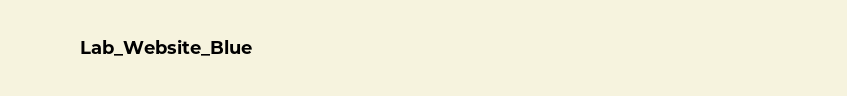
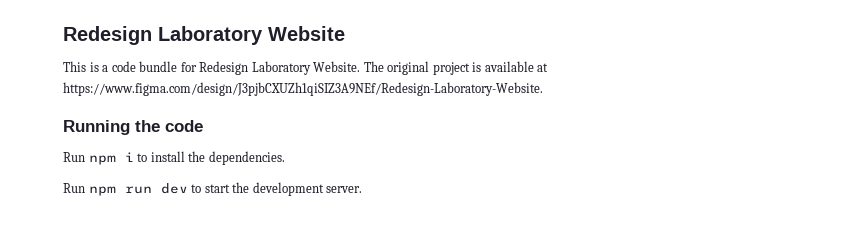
[80,39,252,56] Lab_Website_Blue -> [63,26,345,45] [63,61,549,75] [63,82,543,96] [63,120,203,135] [63,151,285,165] [63,182,363,196] Redesign Laboratory Website // This is a code bundle for Redesign Laboratory Website. The original project is available at https://www.figma.com/design/J3pjbCXUZh1qiSIZ3A9NEf/Redesign-Laboratory-Website. // Running the code // Run npm i to install the dependencies. // Run npm run dev to start the development server.

